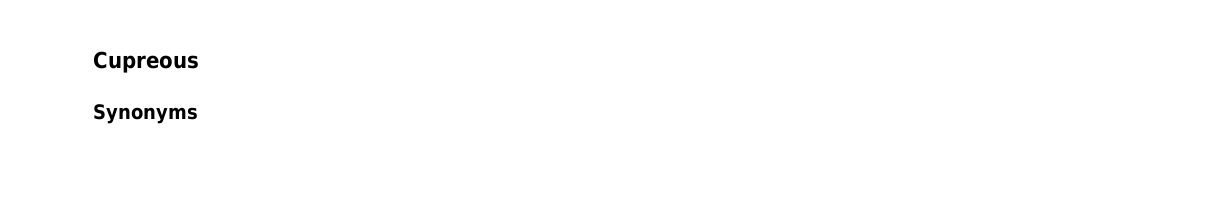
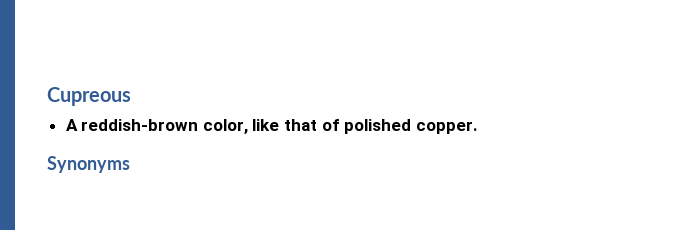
(199, 62) none -> [65,119,478,134] // A reddish-brown color, like that of polished copper.

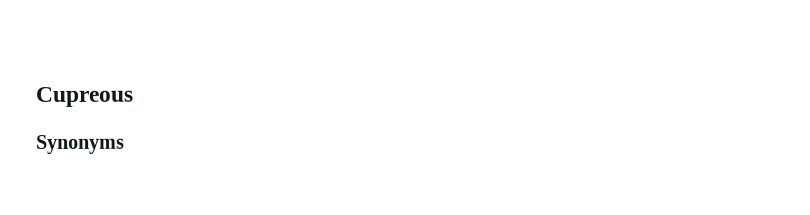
[65,119,478,134] // A reddish-brown color, like that of polished copper. -> (133, 97) none

